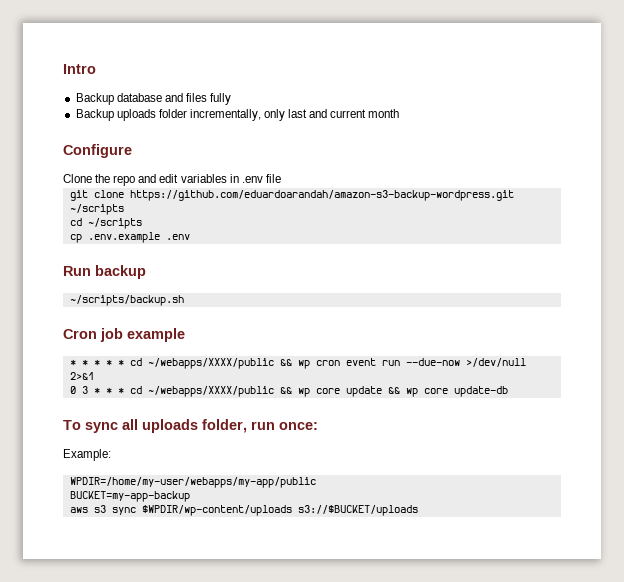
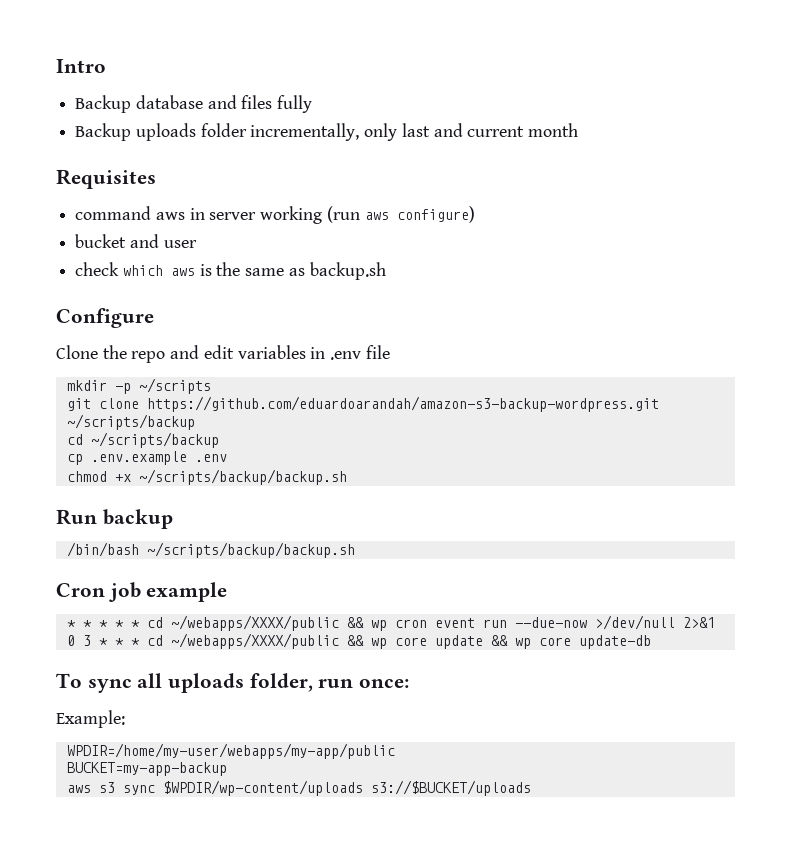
(400, 113) none -> [56,169,156,189] [75,206,475,224] [75,234,197,248] [75,262,386,280] // Requisites // command aws in server working (run aws configure) // bucket and user // check which aws is the same as backup.sh
(281, 178) none -> [66,378,211,394] // mkdir -p ~/scripts
[69,204,124,215] [69,218,142,229] ~/scripts // cd ~/scripts -> [66,414,195,430] [66,432,219,448] ~/scripts/backup // cd ~/scripts/backup
(190, 237) none -> [66,469,347,485] // chmod +x ~/scripts/backup/backup.sh
[69,295,184,306] ~/scripts/backup.sh -> [66,542,355,558] /bin/bash ~/scripts/backup/backup.sh

